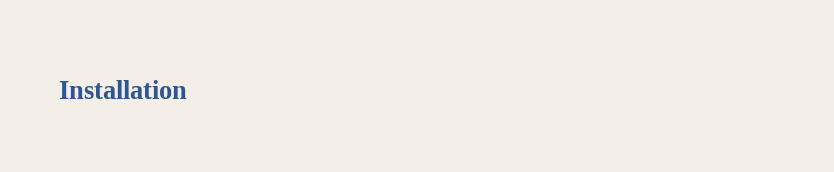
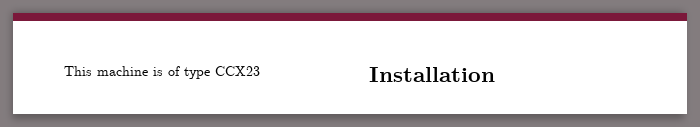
(59, 89) none -> [64,66,260,79] This machine is of type CCX23 //

